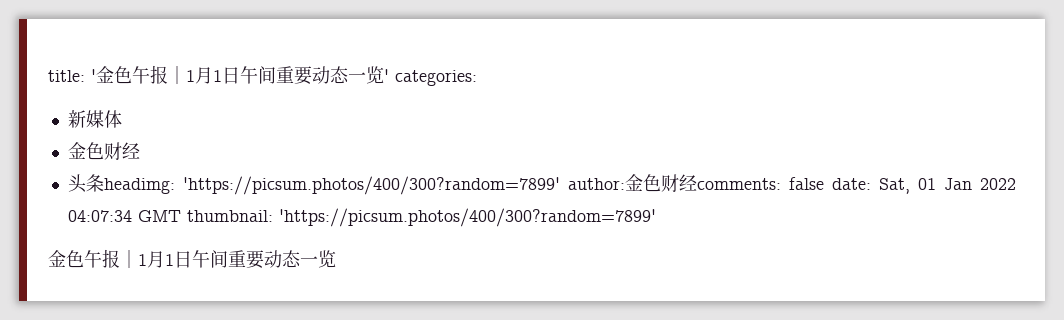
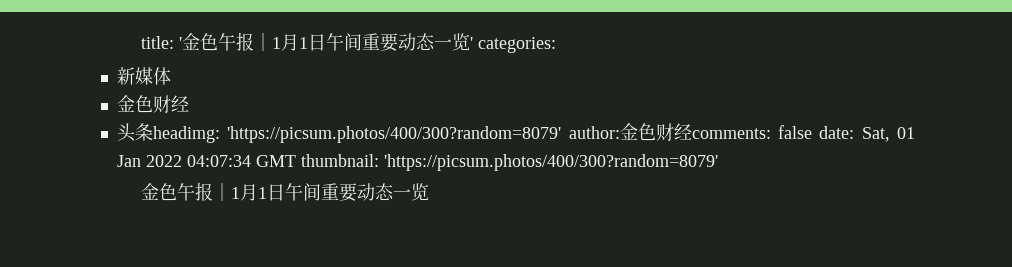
[182,176,560,195] 'https://picsum.photos/400/300?random=7899' -> [227,126,562,143] 'https://picsum.photos/400/300?random=8079'
[278,208,656,227] 'https://picsum.photos/400/300?random=7899' -> [383,154,718,171] 'https://picsum.photos/400/300?random=8079'

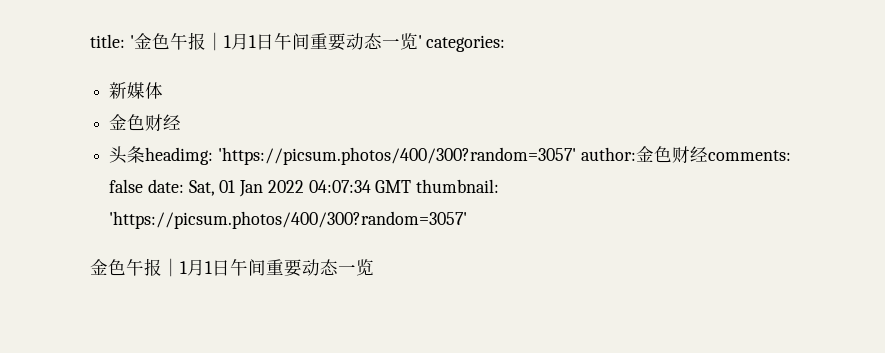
[227,126,562,143] 'https://picsum.photos/400/300?random=8079' -> [217,147,576,165] 'https://picsum.photos/400/300?random=3057'
[383,154,718,171] 'https://picsum.photos/400/300?random=8079' -> [109,211,468,229] 'https://picsum.photos/400/300?random=3057'

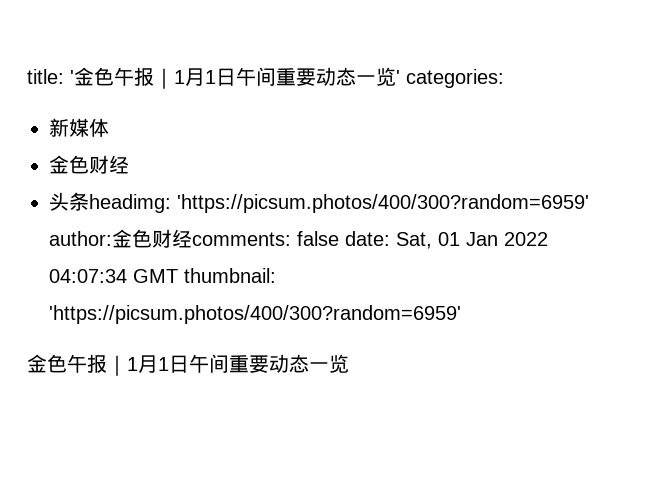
[217,147,576,165] 'https://picsum.photos/400/300?random=3057' -> [177,194,589,213] 'https://picsum.photos/400/300?random=6959'
[109,211,468,229] 'https://picsum.photos/400/300?random=3057' -> [49,305,461,324] 'https://picsum.photos/400/300?random=6959'

